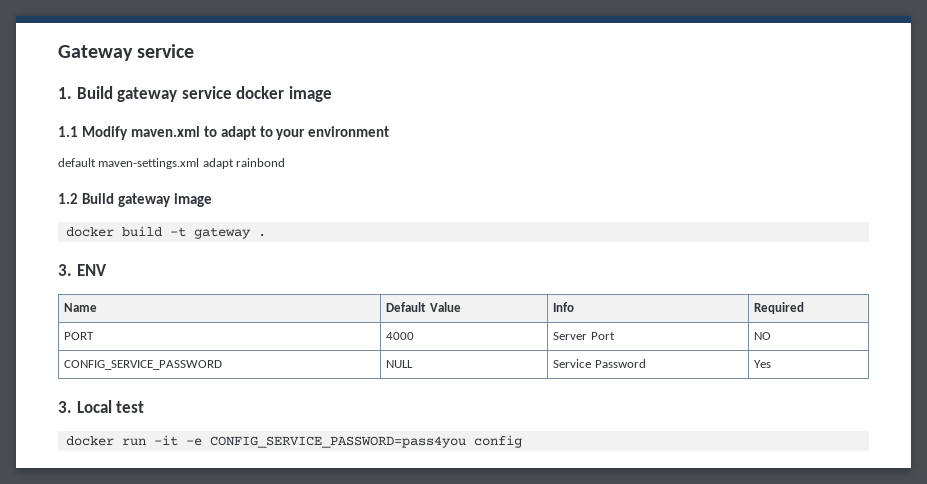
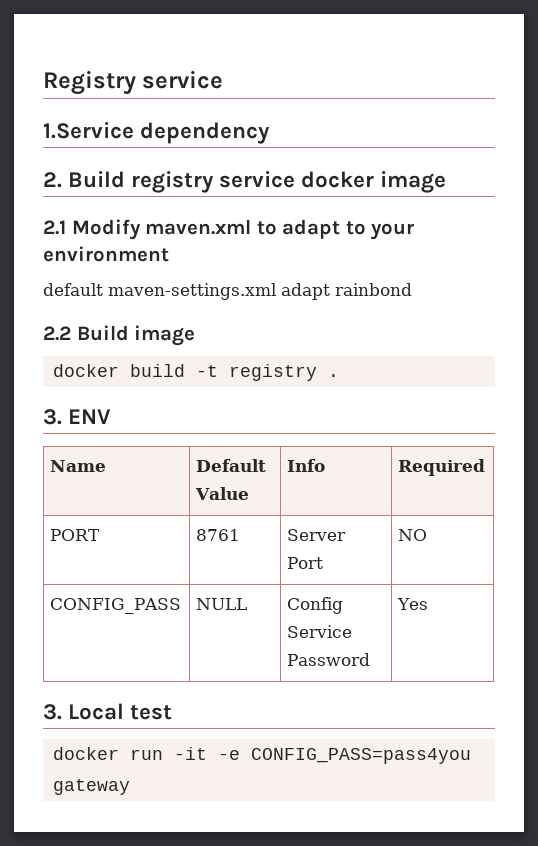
[58,45,133,61] Gateway -> [43,70,136,95] Registry
[58,86,178,102] 1. Build gateway -> [43,122,271,144] [43,171,215,193] 1.Service dependency // 2. Build registry
[58,126,78,137] 1.1 -> [43,220,66,235] 2.1
[58,193,171,207] 1.2 Build gateway -> [43,325,129,341] 2.2 Build
[193,227,251,239] gateway -> [228,364,317,381] registry
[386,332,415,340] 4000 -> [196,529,241,541] 8761
[64,360,223,370] CONFIG_SERVICE_PASSWORD -> [50,598,182,614] CONFIG_PASS
(414, 364) none -> [287,597,344,614] Config
[209,435,522,448] CONFIG_SERVICE_PASSWORD=pass4you config -> [250,748,471,764] [52,779,130,795] CONFIG_PASS=pass4you gateway

